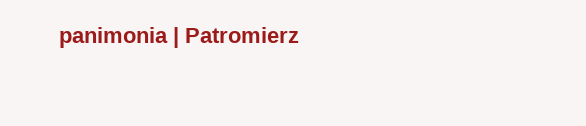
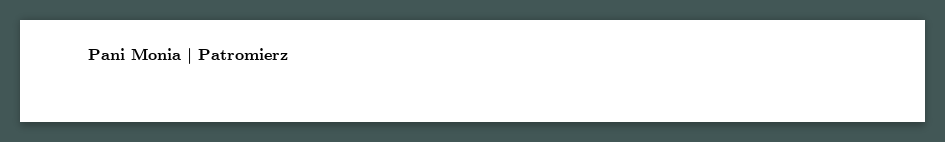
[59,27,168,48] panimonia -> [88,48,181,60] Pani Monia

